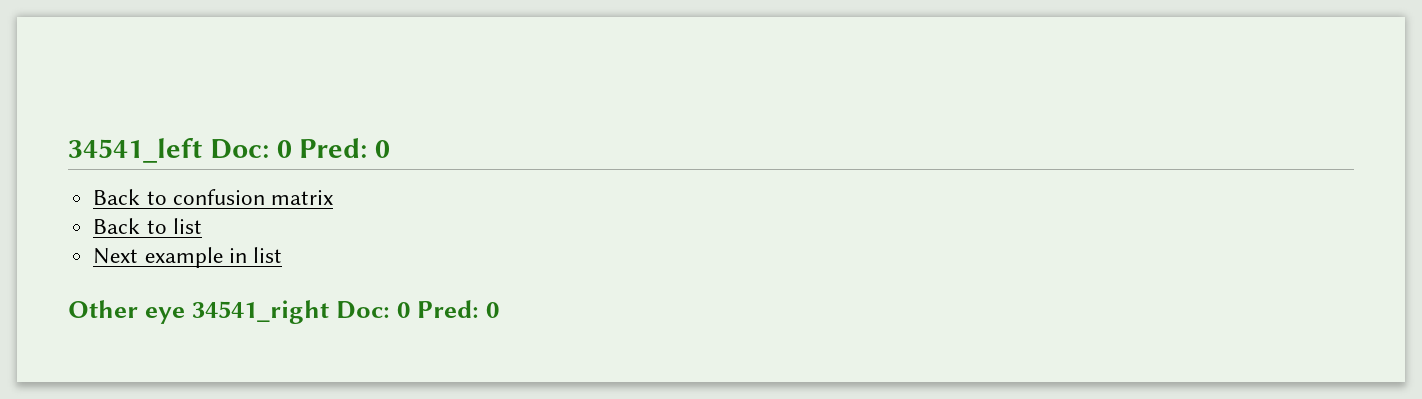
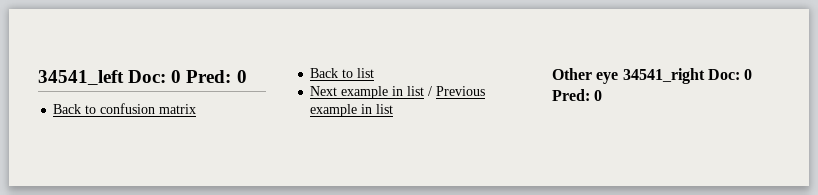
(282, 255) none -> [428,86,486,96] [310,104,394,117] / Previous example in list

